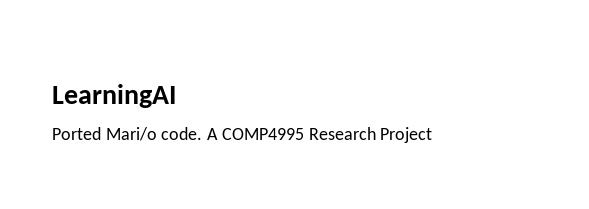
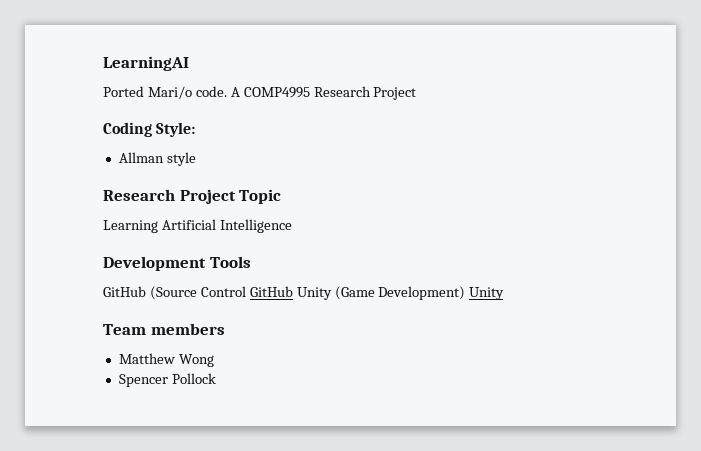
(433, 135) none -> [103,122,196,137] [118,152,196,166] [103,189,282,204] [103,219,292,233] [103,256,251,271] [103,286,505,300] [103,323,225,335] [118,353,214,367] [118,373,216,387] // Coding Style: // Allman style // Research Project Topic // Learning Artificial Intelligence // Development Tools // GitHub (Source Control GitHub Unity (Game Development) Unity // Team members // Matthew Wong // Spencer Pollock

